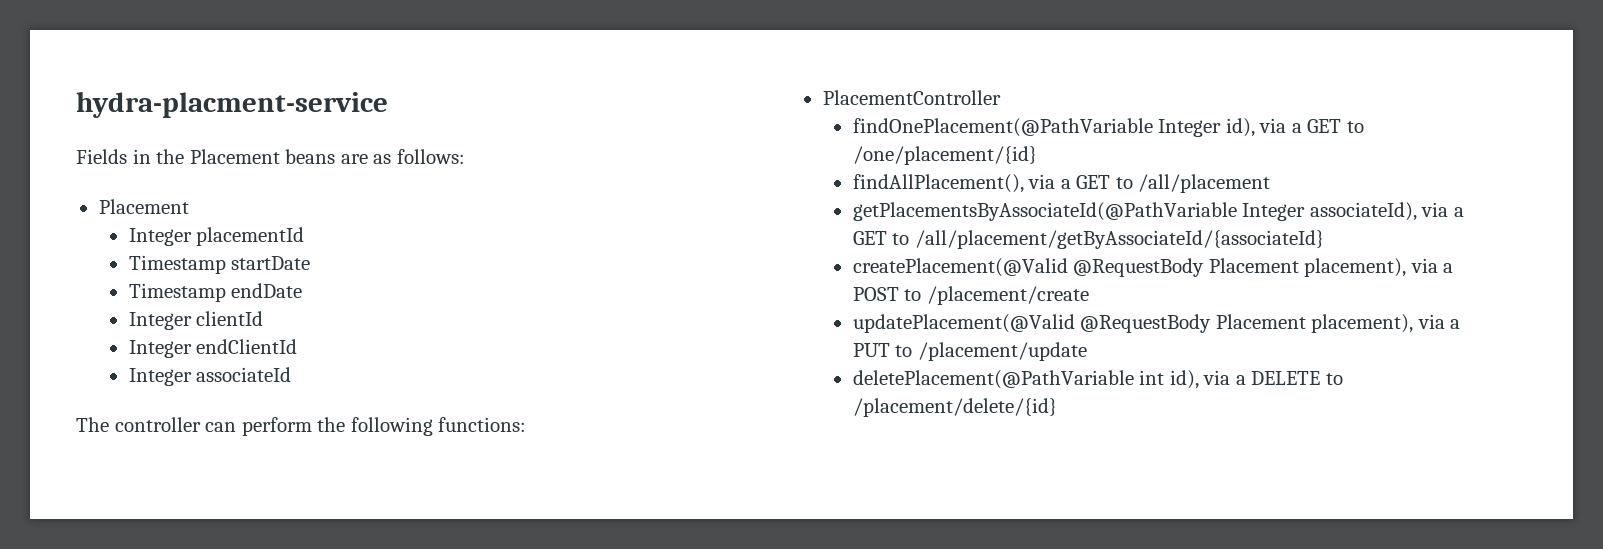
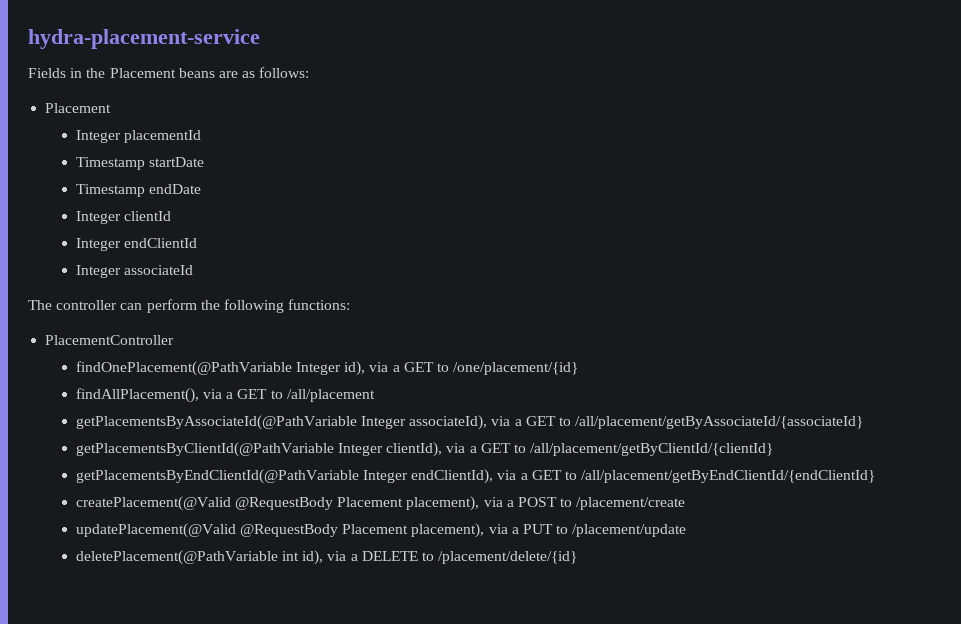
[76,91,388,118] hydra-placment-service -> [28,29,260,49] hydra-placement-service
(1324, 239) none -> [75,442,774,457] [75,469,876,484] // getPlacementsByClientId(@PathVariable Integer clientId), via a GET to /all/placement/getByClientId/{clientId} // getPlacementsByEndClientId(@PathVariable Integer endClientId), via a GET to /all/placement/getByEndClientId/{endClientId}

